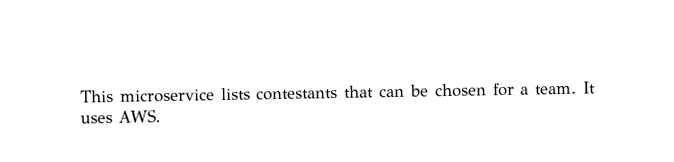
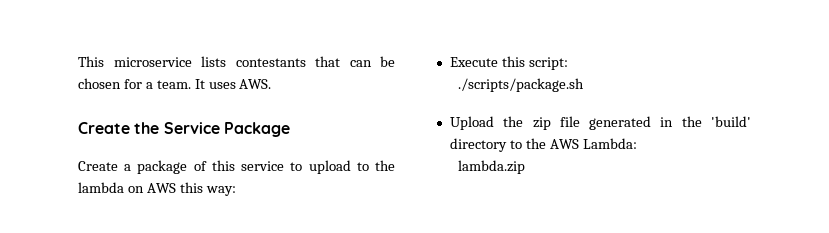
(161, 116) none -> [78,122,290,137] [78,160,395,174] [78,182,236,196] [449,56,568,70] [458,78,585,92] [449,116,751,130] [449,138,637,152] [458,160,526,174] // Create the Service Package // Create a package of this service to upload to the lambda on AWS this way: // Execute this script: // ./scripts/package.sh // Upload the zip file generated in the 'build' directory to the AWS Lambda: // lambda.zip

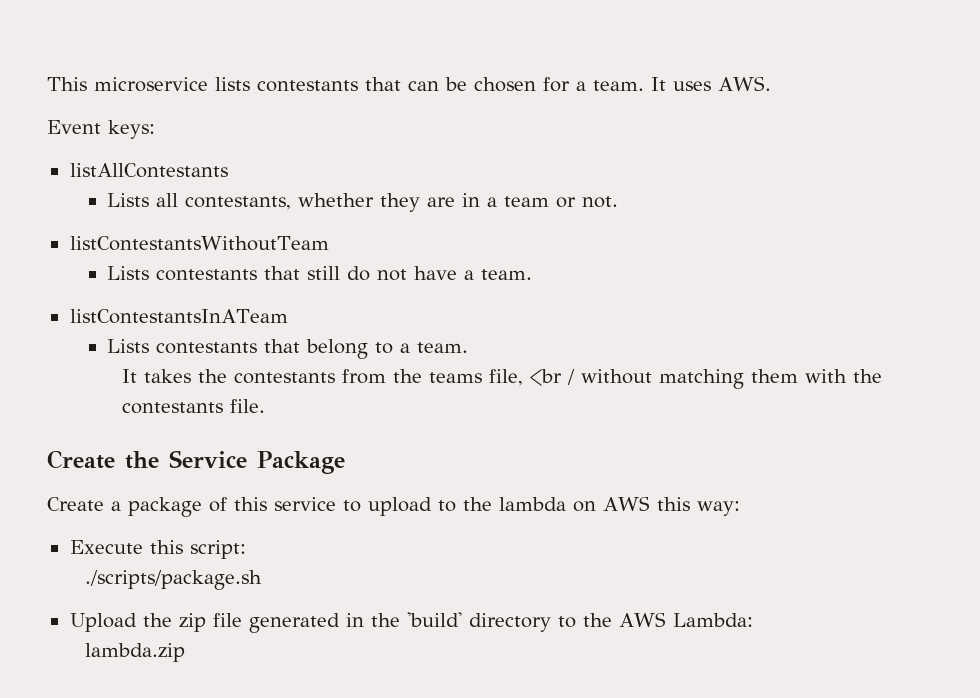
(272, 84) none -> [47,120,155,139] [69,163,228,178] [107,193,619,212] [69,236,329,251] [107,266,533,281] [69,309,288,324] [107,339,469,359] [122,369,883,389] [122,399,266,414] // Event keys: // listAllContestants // Lists all contestants, whether they are in a team or not. // listContestantsWithoutTeam // Lists contestants that still do not have a team. // listContestantsInATeam // Lists contestants that belong to a team. // It takes the contestants from the teams file, <br / without matching them with the contestants file.

